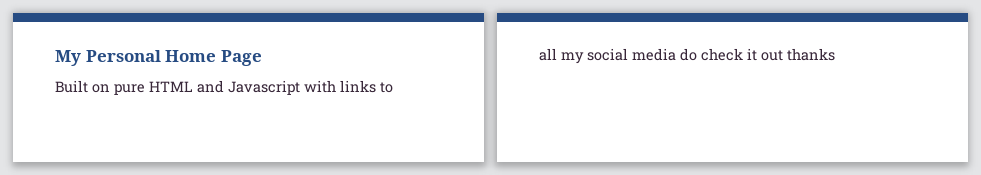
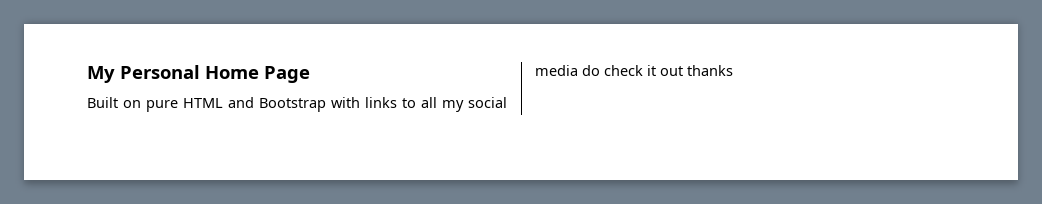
[228,80,300,95] Javascript -> [259,98,326,112] Bootstrap

